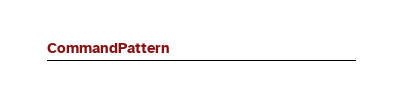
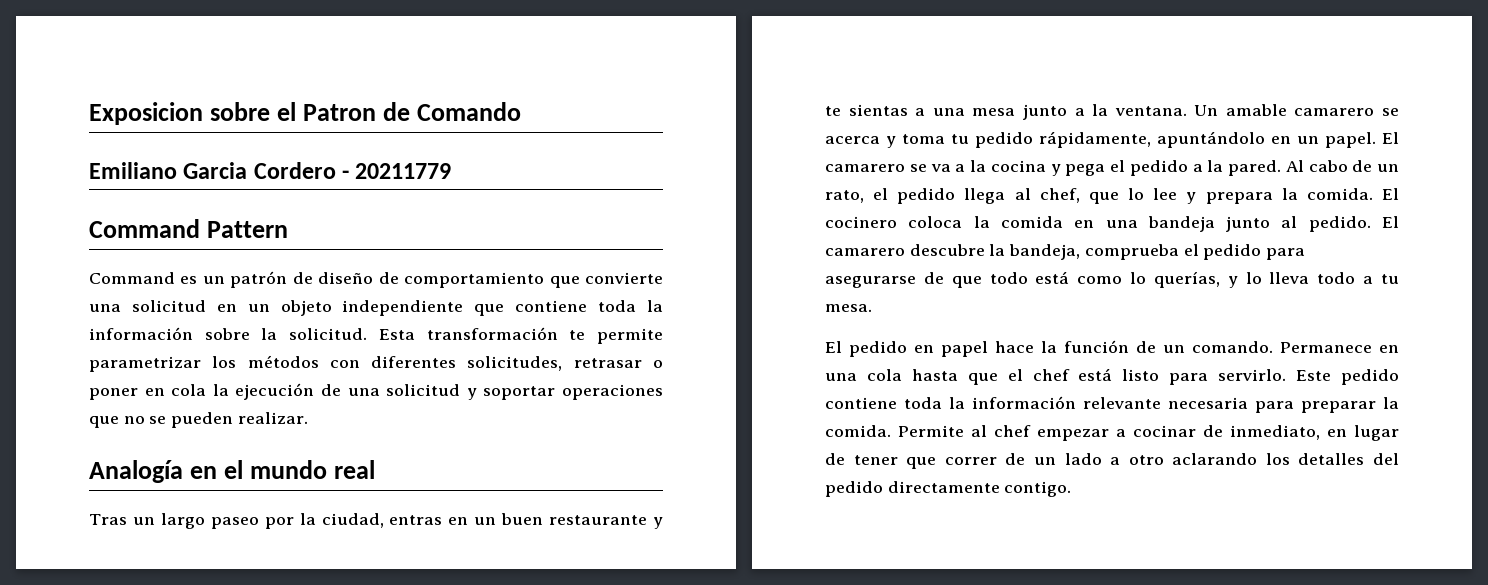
[47,43,170,53] CommandPattern -> [89,102,522,125] [89,162,452,179] [89,219,289,238] [89,271,664,288] [89,300,664,316] [89,327,663,344] [89,355,664,372] [89,383,663,400] [89,412,308,428] [89,460,376,483] [89,513,663,529] [825,104,1399,120] [825,131,1399,148] [825,160,1399,176] [825,188,1399,204] [825,216,1399,232] [825,244,1306,260] [825,271,1399,288] [825,304,872,312] [825,340,1399,357] [825,368,1399,385] [825,396,1399,413] [825,425,1399,441] [825,453,1399,469] [825,481,1072,497] Exposicion sobre el Patron de Comando // Emiliano Garcia Cordero - 20211779 // Command Pattern // Command es un patrón de diseño de comportamiento que convierte una solicitud en un objeto independiente que contiene toda la información sobre la solicitud. Esta transformación te permite parametrizar los métodos con diferentes solicitudes, retrasar o poner en cola la ejecución de una solicitud y soportar operaciones que no se pueden realizar. // Analogía en el mundo real // Tras un largo paseo por la ciudad, entras en un buen restaurante y te sientas a una mesa junto a la ventana. Un amable camarero se acerca y toma tu pedido rápidamente, apuntándolo en un papel. El camarero se va a la cocina y pega el pedido a la pared. Al cabo de un rato, el pedido llega al chef, que lo lee y prepara la comida. El cocinero coloca la comida en una bandeja junto al pedido. El camarero descubre la bandeja, comprueba el pedido para asegurarse de que todo está como lo querías, y lo lleva todo a tu mesa. // El pedido en papel hace la función de un comando. Permanece en una cola hasta que el chef está listo para servirlo. Este pedido contiene toda la información relevante necesaria para preparar la comida. Permite al chef empezar a cocinar de inmediato, en lugar de tener que correr de un lado a otro aclarando los detalles del pedido directamente contigo.

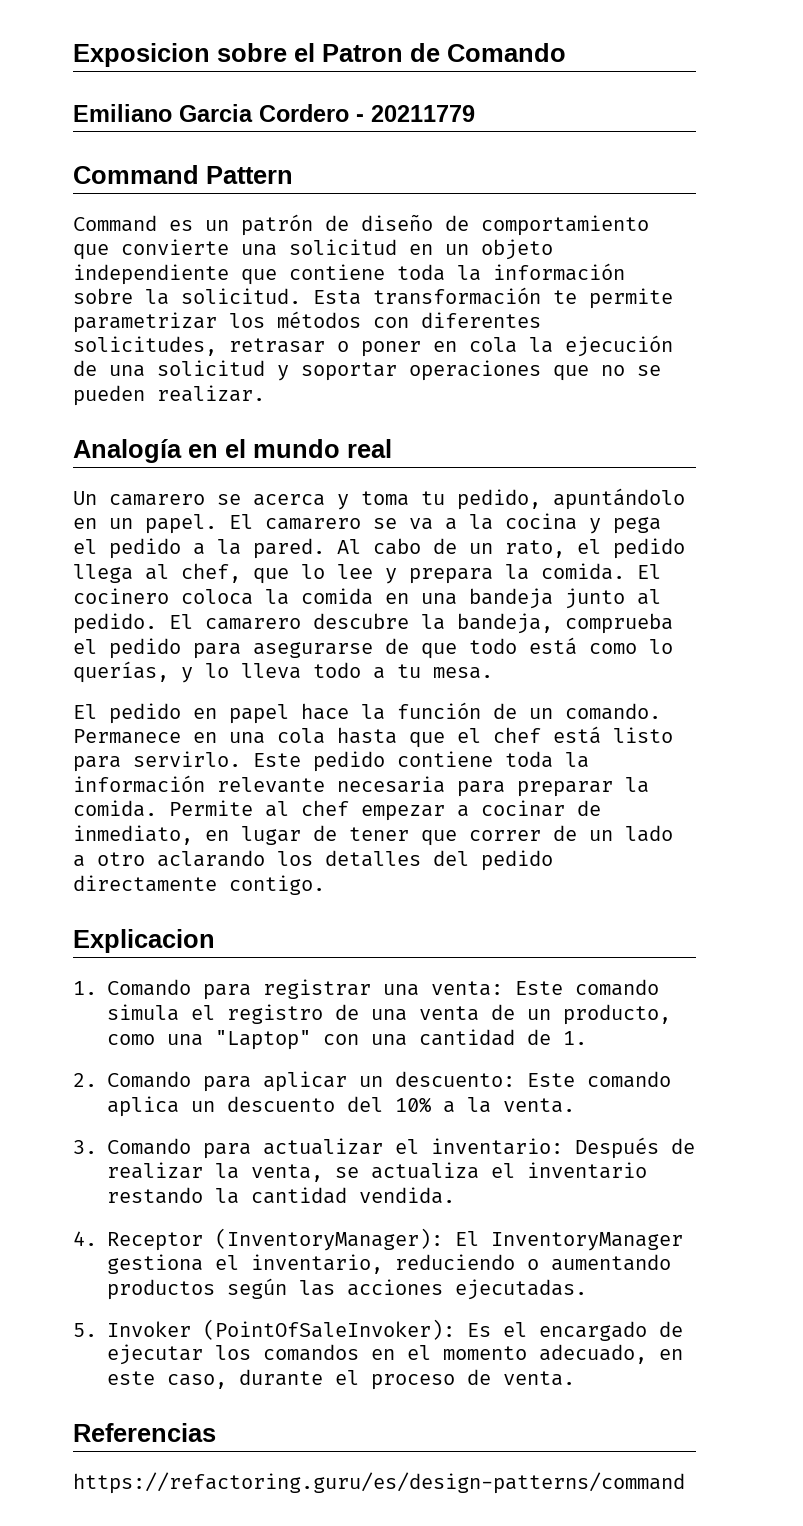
[89,513,663,529] [825,104,1287,120] Tras un largo paseo por la ciudad, entras en un buen restaurante y te sientas a una mesa junto a la ventana. Un amable -> [73,491,97,505] Un
[975,131,1151,148] pedido rápidamente, -> [457,489,541,510] pedido,
(1072, 489) none -> [73,929,215,953] [73,979,659,1000] [107,1004,671,1025] [107,1029,587,1050] [73,1071,671,1092] [107,1096,575,1117] [73,1137,695,1159] [107,1162,647,1182] [107,1187,455,1204] [73,1228,683,1251] [107,1254,671,1274] [107,1278,587,1300] [73,1319,683,1341] [107,1344,683,1365] [107,1369,575,1390] [73,1423,216,1442] [73,1472,685,1494] // Explicacion // 1. Comando para registrar una venta: Este comando simula el registro de una venta de un producto, como una "Laptop" con una cantidad de 1. // 2. Comando para aplicar un descuento: Este comando aplica un descuento del 10% a la venta. // 3. Comando para actualizar el inventario: Después de realizar la venta, se actualiza el inventario restando la cantidad vendida. // 4. Receptor (InventoryManager): El InventoryManager gestiona el inventario, reduciendo o aumentando productos según las acciones ejecutadas. // 5. Invoker (PointOfSaleInvoker): Es el encargado de ejecutar los comandos en el momento adecuado, en este caso, durante el proceso de venta. // Referencias // https://refactoring.guru/es/design-patterns/command

